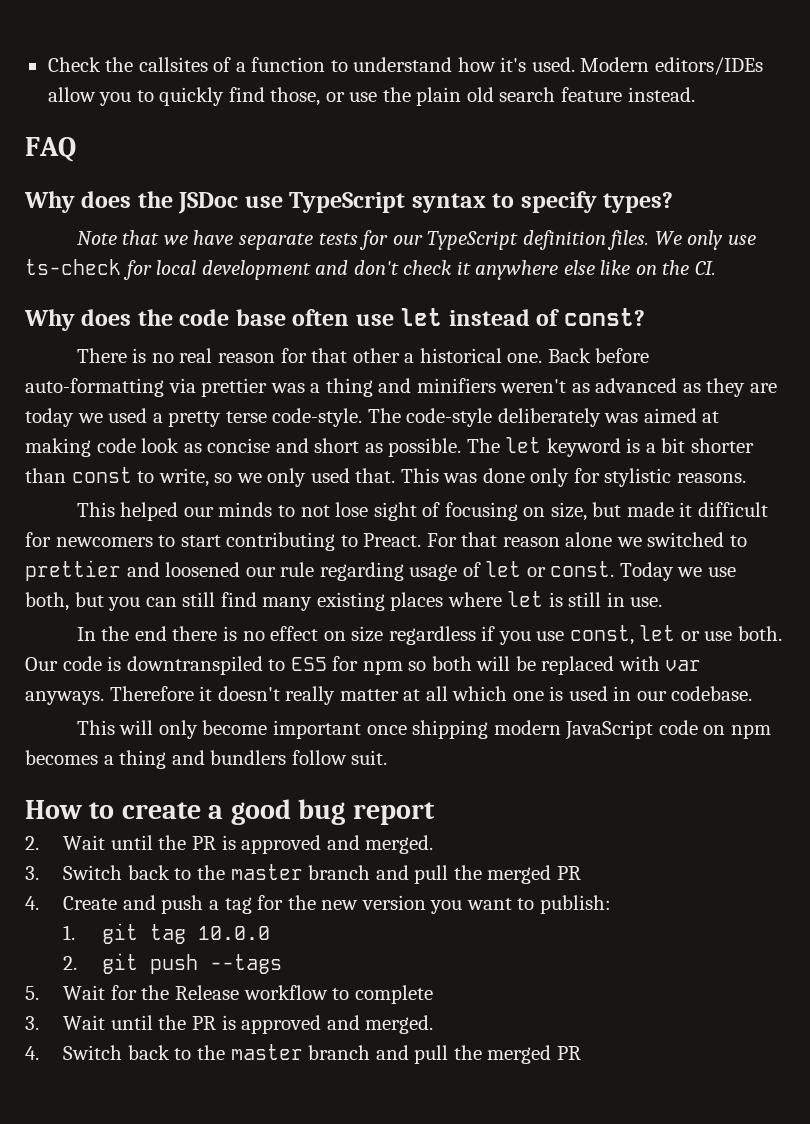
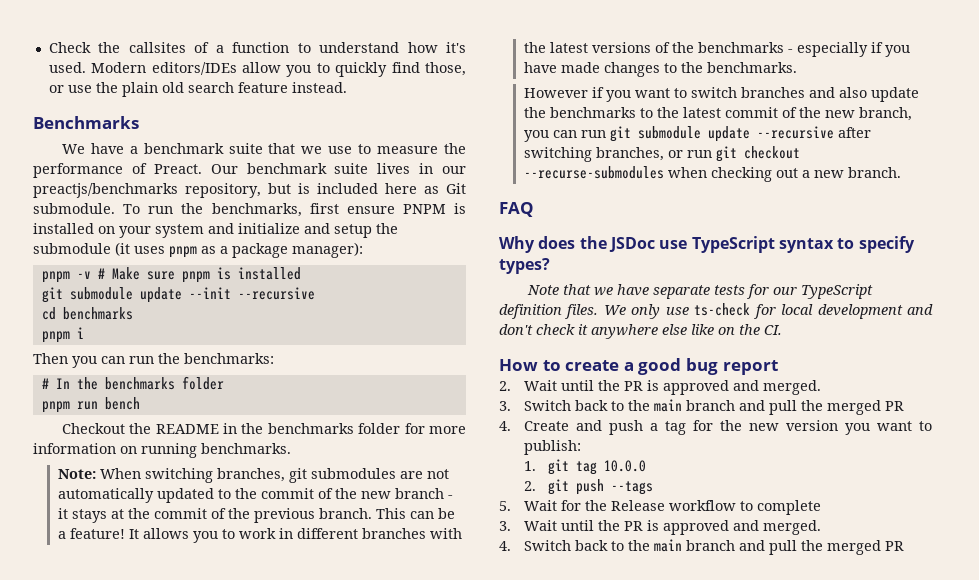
(695, 94) none -> [33,116,139,129] [61,143,466,154] [33,163,466,178] [33,183,466,198] [33,203,466,217] [33,223,398,238] [33,242,363,258] [41,267,301,283] [41,287,315,303] [41,307,133,320] [41,327,84,343] [33,353,274,368] [41,376,224,390] [41,397,140,413] [61,423,467,434] [33,443,291,458] [57,468,449,483] [57,488,453,503] [57,508,455,523] [57,528,462,543] [523,42,910,57] [523,62,797,77] [523,87,919,102] [523,107,912,121] [523,126,871,142] [523,146,800,162] [523,166,901,182] // Benchmarks // We have a benchmark suite that we use to measure the performance of Preact. Our benchmark suite lives in our preactjs/benchmarks repository, but is included here as Git submodule. To run the benchmarks, first ensure PNPM is installed on your system and initialize and setup the submodule (it uses pnpm as a package manager): // pnpm -v # Make sure pnpm is installed // git submodule update --init --recursive // cd benchmarks // pnpm i // Then you can run the benchmarks: // # In the benchmarks folder // pnpm run bench // Checkout the README in the benchmarks folder for more information on running benchmarks. // Note: When switching branches, git submodules are not automatically updated to the commit of the new branch - it stays at the commit of the previous branch. This can be a feature! It allows you to work in different branches with the latest versions of the benchmarks - especially if you have made changes to the benchmarks. // However if you want to switch branches and also update the benchmarks to the latest commit of the new branch, you can run git submodule update --recursive after switching branches, or run git checkout --recurse-submodules when checking out a new branch.
[24,308,645,331] [76,348,650,363] [25,378,777,397] [25,408,720,427] [25,437,755,457] [25,467,747,487] [76,502,768,521] [25,532,747,551] [25,560,736,581] [25,591,663,611] [76,625,782,645] [25,656,702,675] [25,686,753,705] [76,720,771,740] [25,750,388,769] // Why does the code base often use let instead of const? // There is no real reason for that other a historical one. Back before auto-formatting via prettier was a thing and minifiers weren't as advanced as they are today we used a pretty terse code-style. The code-style deliberately was aimed at making code look as concise and short as possible. The let keyword is a bit shorter than const to write, so we only used that. This was done only for stylistic reasons. // This helped our minds to not lose sight of focusing on size, but made it difficult for newcomers to start contributing to Preact. For that reason alone we switched to prettier and loosened our rule regarding usage of let or const. Today we use both, but you can still find many existing places where let is still in use. // In the end there is no effect on size regardless if you use const, let or use both. Our code is downtranspiled to ES5 for npm so both will be replaced with var anyways. Therefore it doesn't really matter at all which one is used in our codebase. // This will only become important once shipping modern JavaScript code on npm becomes a thing and bundlers follow suit. -> (782, 330) none
[230,864,303,880] master -> [653,399,682,412] main
[230,1044,303,1060] master -> [653,539,682,552] main

